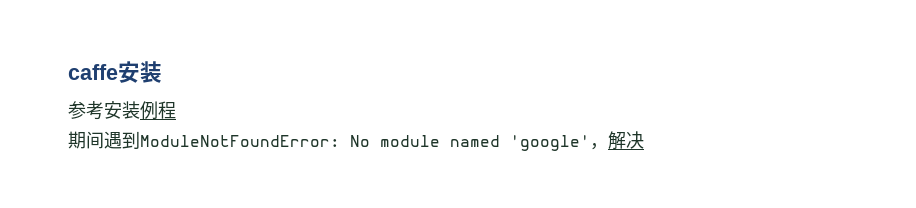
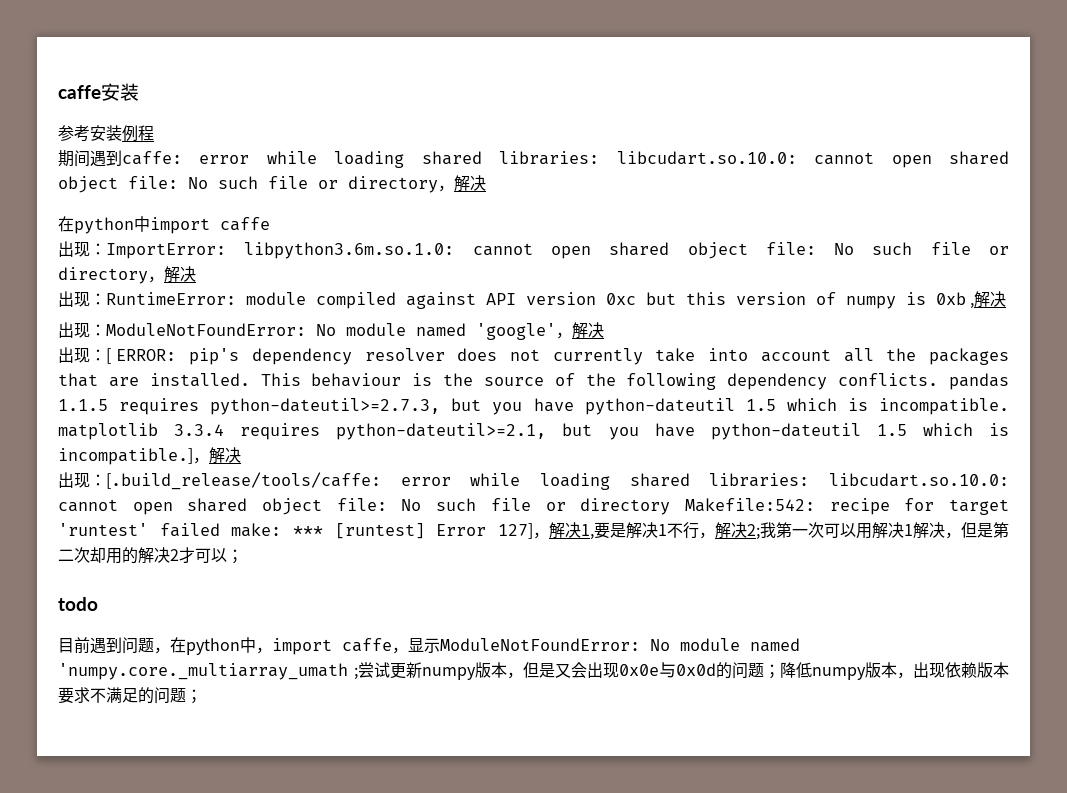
(140, 140) none -> [122,151,1010,168] [58,175,486,193] [58,216,270,234] [58,241,1009,259] [58,266,196,284] [58,291,1007,309] [58,322,106,338] caffe: error while loading shared libraries: libcudart.so.10.0: cannot open shared object file: No such file or directory，解决 // 在python中import caffe // 出现：ImportError: libpython3.6m.so.1.0: cannot open shared object file: No such file or directory，解决 // 出现：RuntimeError: module compiled against API version 0xc but this version of numpy is 0xb ,解决 // 出现：
(644, 140) none -> [58,347,1010,365] [58,373,1009,390] [58,398,1010,415] [58,423,1010,440] [58,447,241,465] [58,472,1009,490] [58,498,1010,515] [58,522,1009,540] [58,547,243,564] [58,597,98,611] [58,637,800,655] [58,662,1009,680] [58,687,202,704] // 出现：[ ERROR: pip's dependency resolver does not currently take into account all the packages that are installed. This behaviour is the source of the following dependency conflicts. pandas 1.1.5 requires python-dateutil>=2.7.3, but you have python-dateutil 1.5 which is incompatible. matplotlib 3.3.4 requires python-dateutil>=2.1, but you have python-dateutil 1.5 which is incompatible.]，解决 // 出现：[.build_release/tools/caffe: error while loading shared libraries: libcudart.so.10.0: cannot open shared object file: No such file or directory Makefile:542: recipe for target 'runtest' failed make: *** [runtest] Error 127]，解决1,要是解决1不行，解决2;我第一次可以用解决1解决，但是第二次却用的解决2才可以； // todo // 目前遇到问题，在python中，import caffe，显示ModuleNotFoundError: No module named 'numpy.core._multiarray_umath ;尝试更新numpy版本，但是又会出现0x0e与0x0d的问题；降低numpy版本，出现依赖版本要求不满足的问题；

